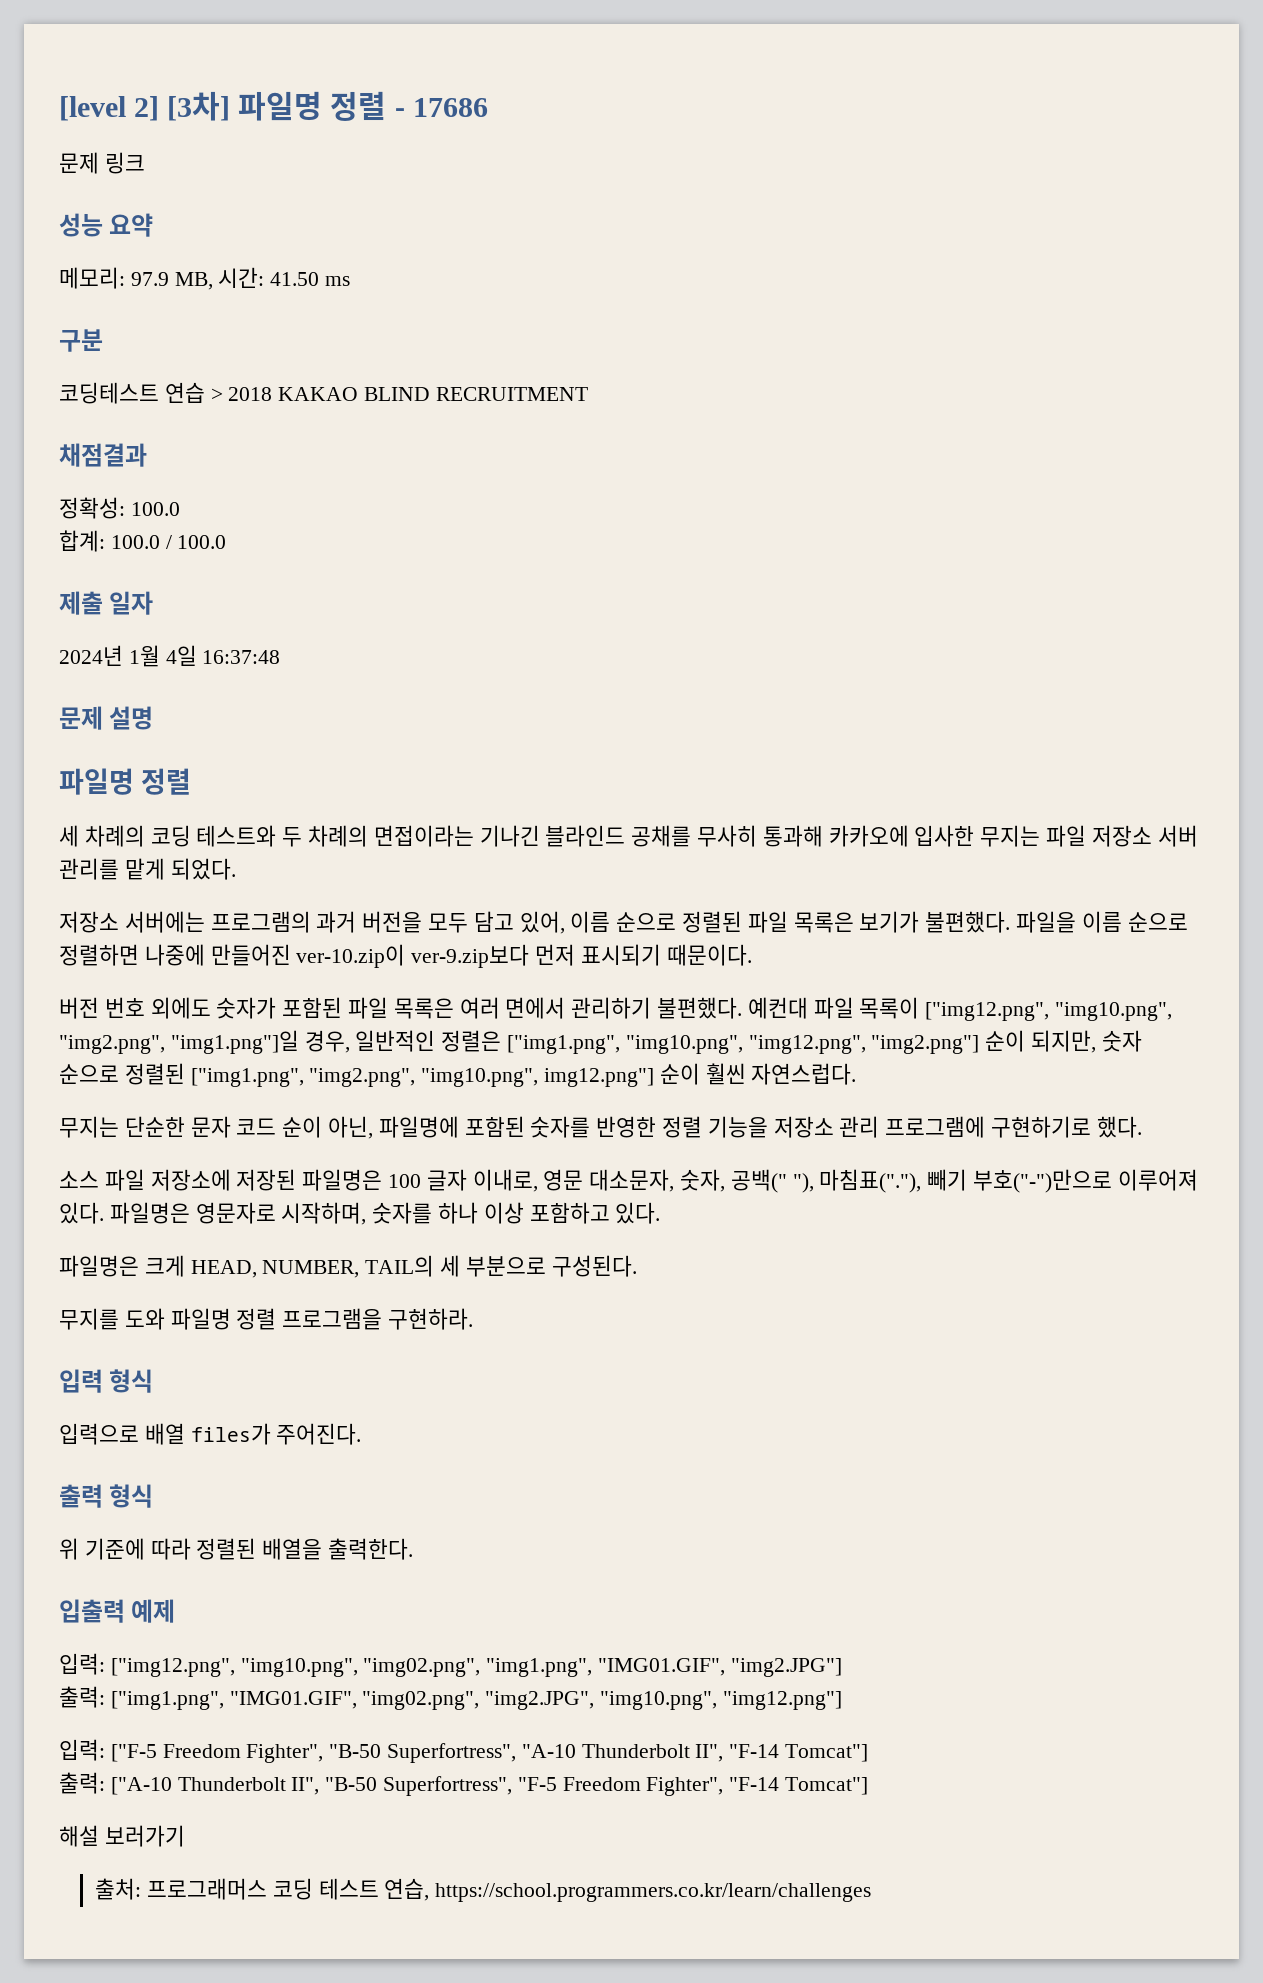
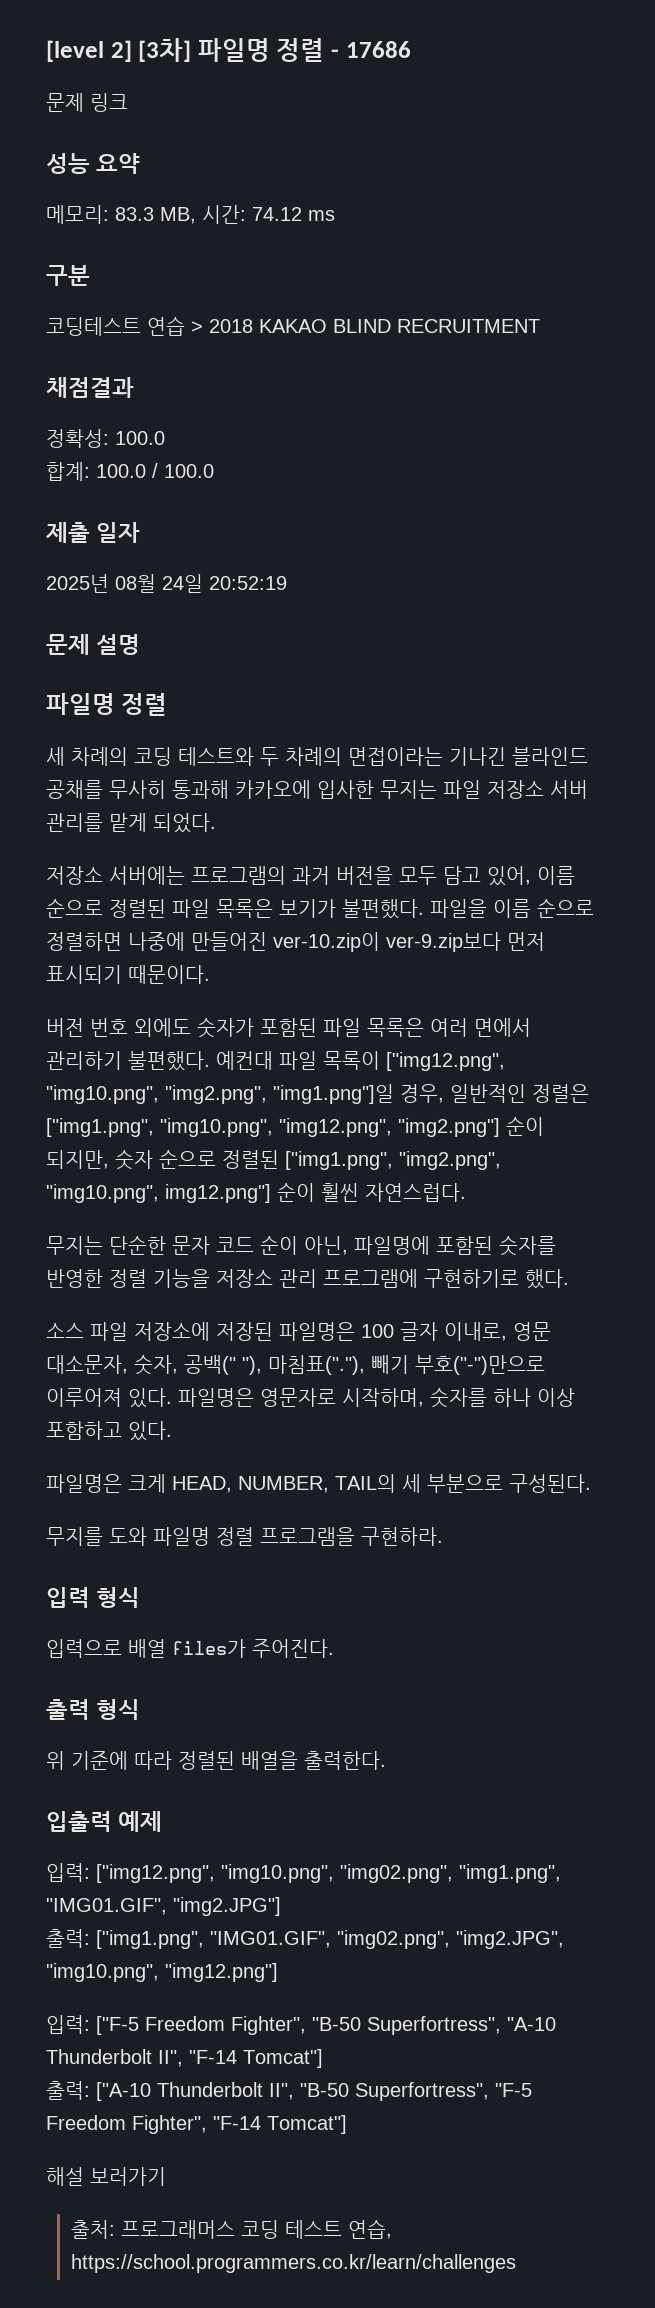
[130,272,169,286] 97.9 -> [115,207,154,221] 83.3
[270,272,320,286] 41.50 -> [252,207,302,221] 74.12
[59,645,281,667] 2024년 1월 4일 16:37:48 -> [46,574,287,593] 2025년 08월 24일 20:52:19

